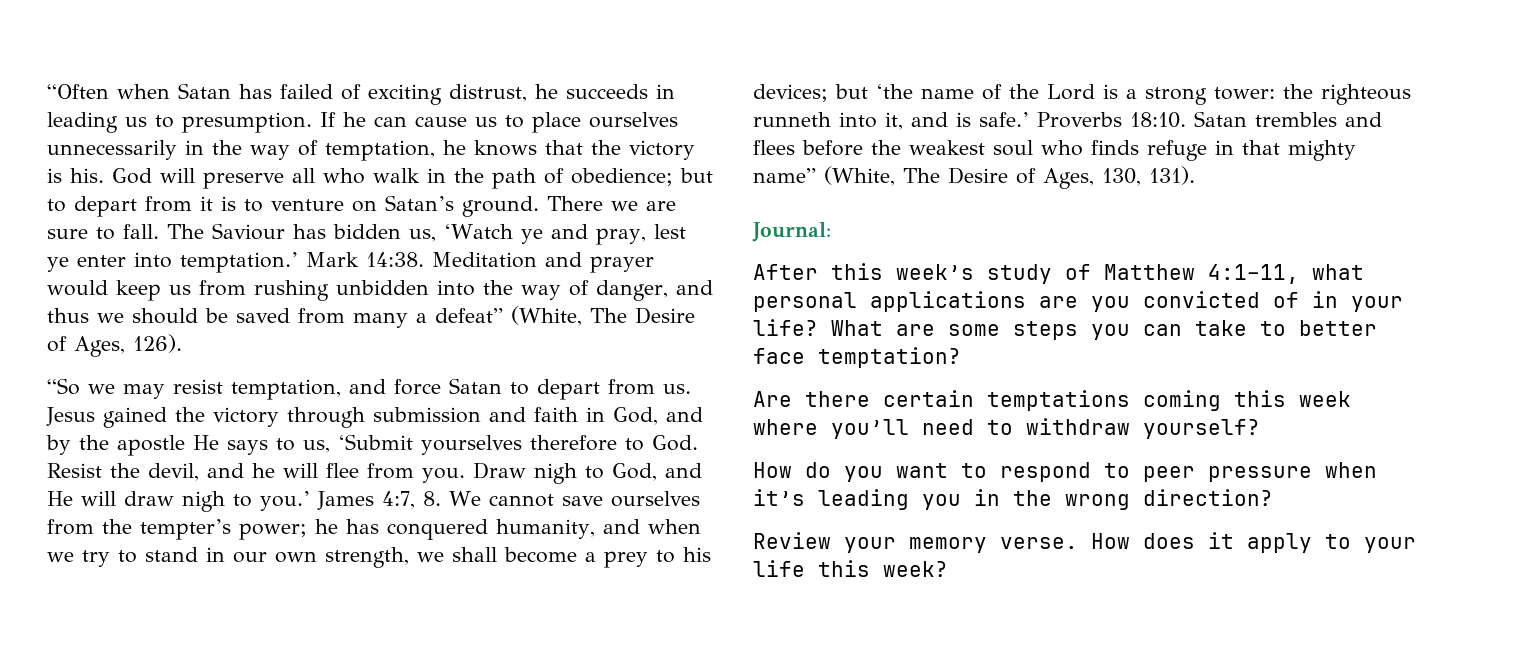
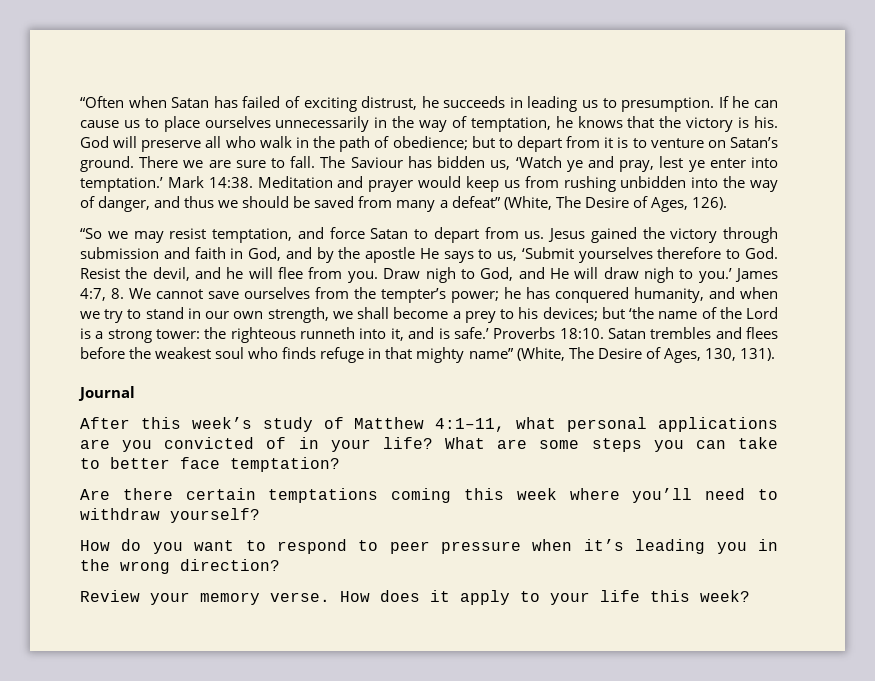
[752,222,831,242] Journal: -> [78,386,135,401] Journal

